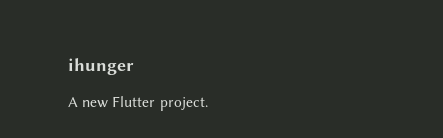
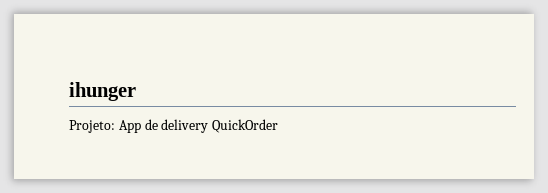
[68,96,208,111] A new Flutter project. -> [69,119,279,133] Projeto: App de delivery QuickOrder

